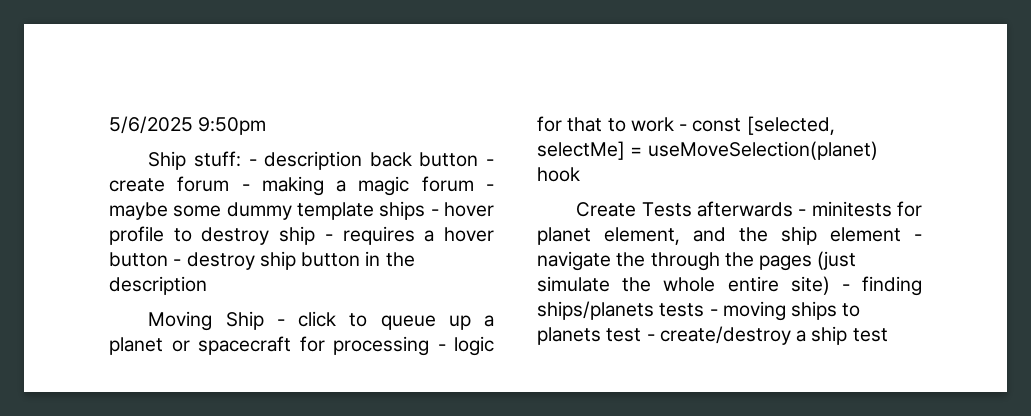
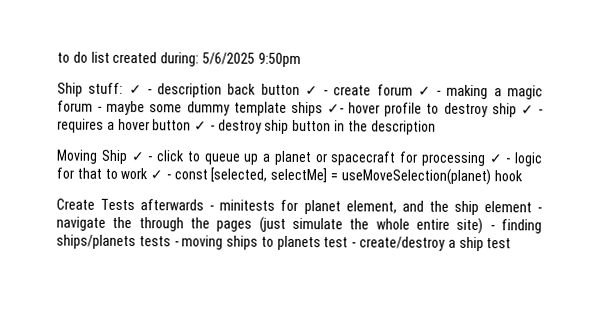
(109, 125) none -> [57,51,200,67] to do list created during:
(241, 159) none -> [128,85,142,95] ✓
(479, 159) none -> [304,86,318,96] ✓
(230, 184) none -> [417,86,431,96] ✓
[430,209,439,216] - -> [327,104,344,114] ✓-
(316, 235) none -> [520,105,534,115] ✓
(168, 259) none -> [194,121,208,131] ✓
(264, 320) none -> [130,152,145,162] ✓
(429, 346) none -> [488,154,503,164] ✓
(674, 124) none -> [150,170,164,180] ✓

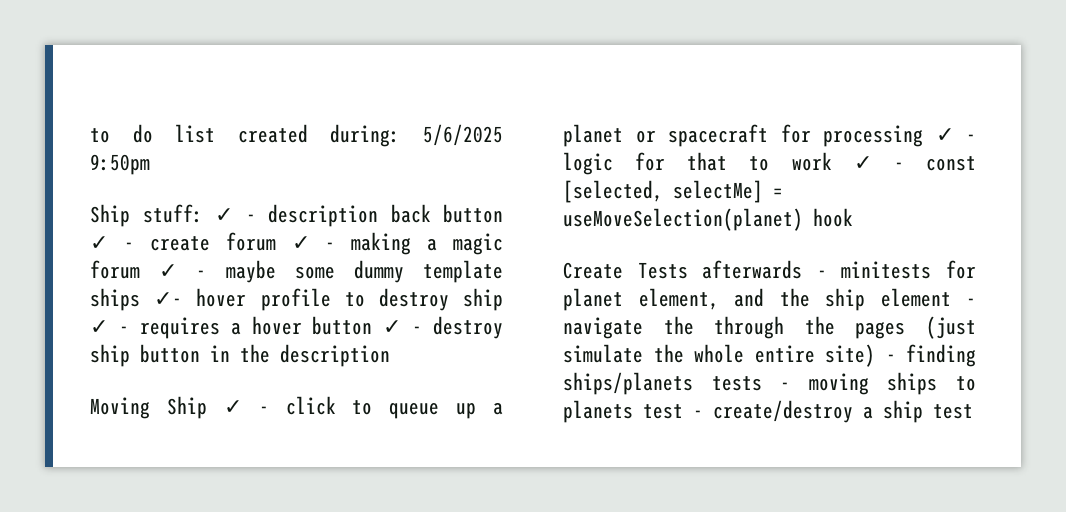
(93, 106) none -> [159,264,178,278] ✓

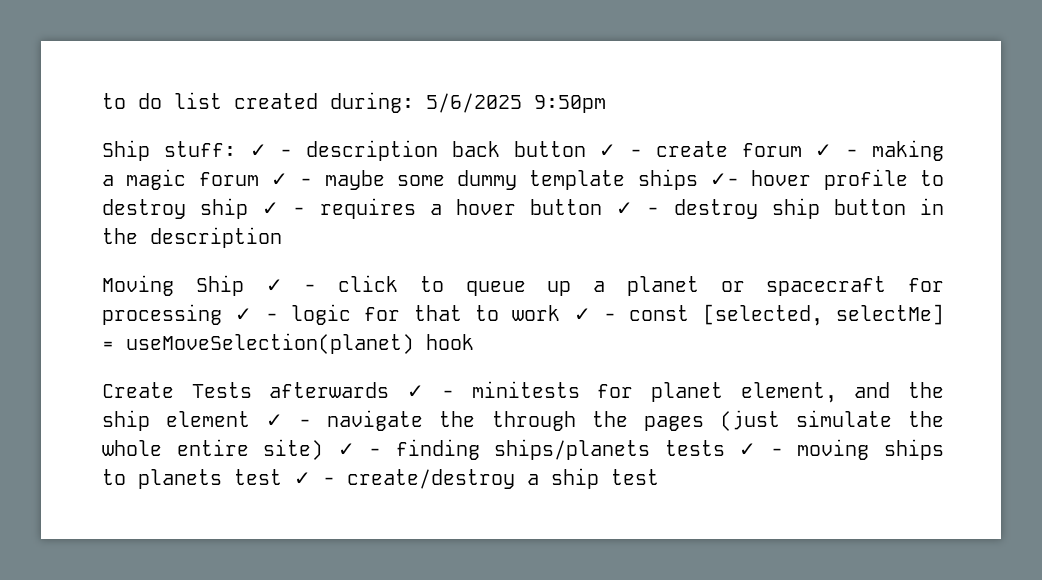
(803, 269) none -> [407,385,425,398] ✓
(951, 297) none -> [266,414,284,427] ✓
(875, 355) none -> [337,443,355,456] ✓
(762, 383) none -> [739,443,757,456] ✓
(683, 411) none -> [294,472,311,485] ✓

